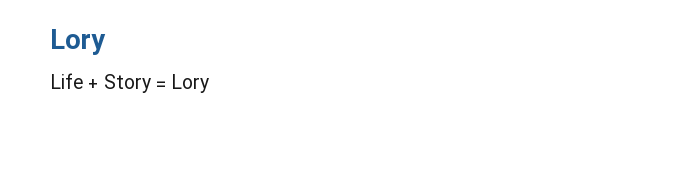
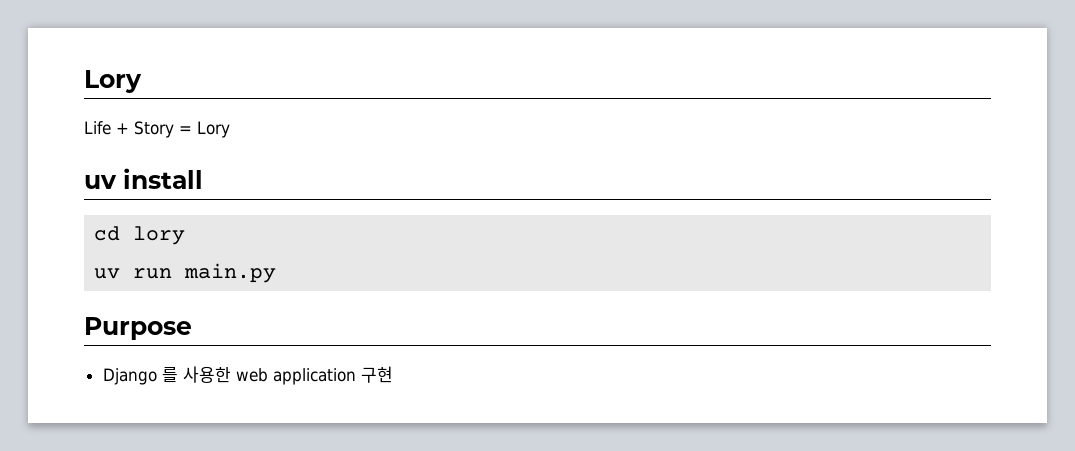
(210, 83) none -> [84,168,203,189] [94,226,186,245] [94,263,277,283] [84,317,192,340] [102,366,393,385] // uv install // cd lory // uv run main.py // Purpose // Django 를 사용한 web application 구현

